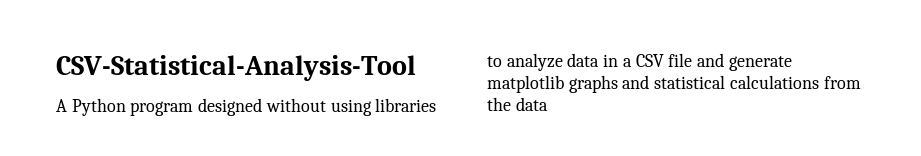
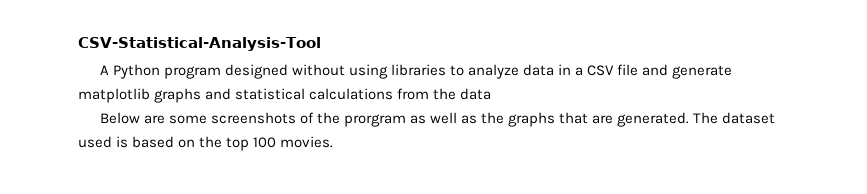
(548, 104) none -> [99,112,776,127] [78,136,334,151] // Below are some screenshots of the prorgram as well as the graphs that are generated. The dataset used is based on the top 100 movies.

